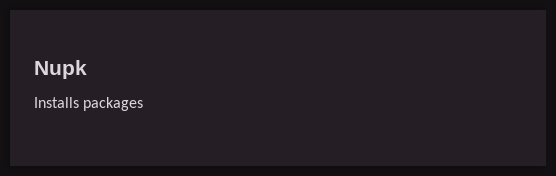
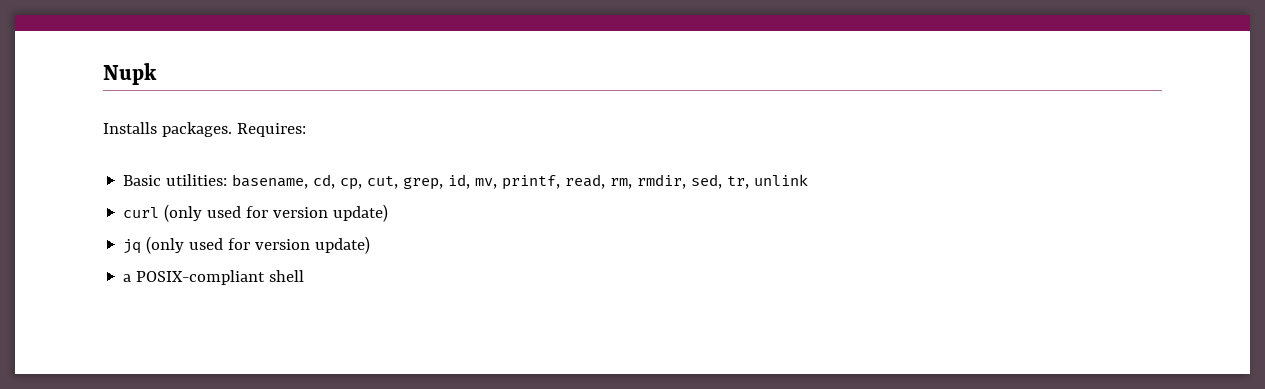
[83,97,144,111] packages -> [161,122,306,137] [123,174,809,190] [123,204,389,222] [123,236,371,254] [123,270,305,285] packages. Requires: // Basic utilities: basename, cd, cp, cut, grep, id, mv, printf, read, rm, rmdir, sed, tr, unlink // curl (only used for version update) // jq (only used for version update) // a POSIX-compliant shell

